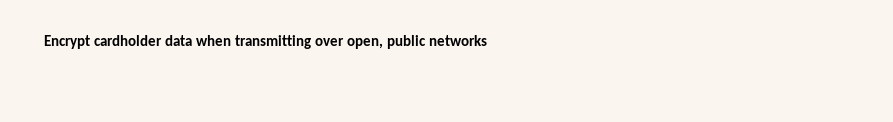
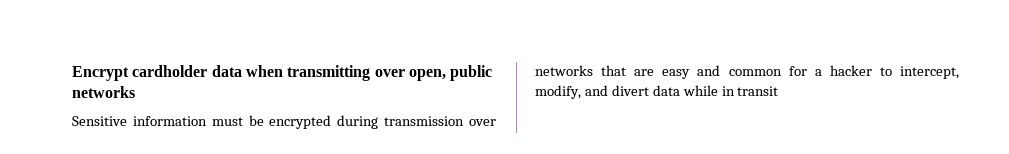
(488, 40) none -> [72,115,496,129] [535,65,959,79] [535,85,779,99] // Sensitive information must be encrypted during transmission over networks that are easy and common for a hacker to intercept, modify, and divert data while in transit

